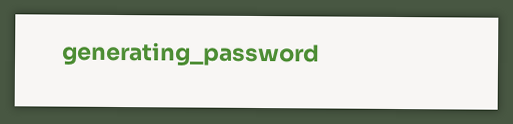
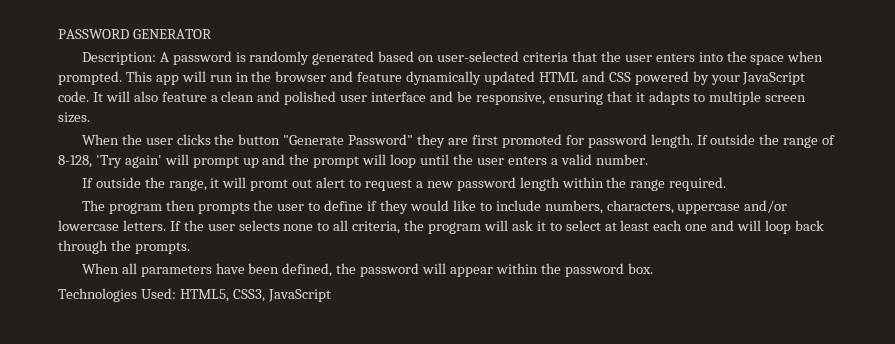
[61,41,320,67] generating_password -> [58,29,212,39] [81,51,824,65] [58,71,806,85] [58,91,807,105] [58,112,90,123] [81,134,836,148] [58,154,648,168] [81,177,727,191] [81,200,788,214] [58,220,824,234] [58,240,190,254] [81,263,653,277] [58,288,331,302] PASSWORD GENERATOR // Description: A password is randomly generated based on user-selected criteria that the user enters into the space when prompted. This app will run in the browser and feature dynamically updated HTML and CSS powered by your JavaScript code. It will also feature a clean and polished user interface and be responsive, ensuring that it adapts to multiple screen sizes. // When the user clicks the button "Generate Password" they are first promoted for password length. If outside the range of 8-128, 'Try again' will prompt up and the prompt will loop until the user enters a valid number. // If outside the range, it will promt out alert to request a new password length within the range required. // The program then prompts the user to define if they would like to include numbers, characters, uppercase and/or lowercase letters. If the user selects none to all criteria, the program will ask it to select at least each one and will loop back through the prompts. // When all parameters have been defined, the password will appear within the password box. // Technologies Used: HTML5, CSS3, JavaScript

